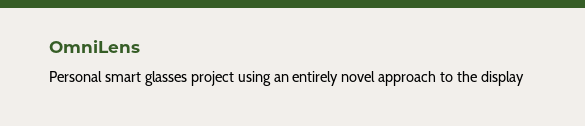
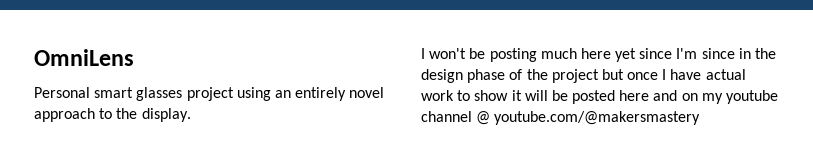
[481,71,525,86] display -> [141,108,191,122] [421,48,777,62] [421,69,746,83] [421,90,779,104] [421,111,701,125] display. // I won't be posting much here yet since I'm since in the design phase of the project but once I have actual work to show it will be posted here and on my youtube channel @ youtube.com/@makersmastery

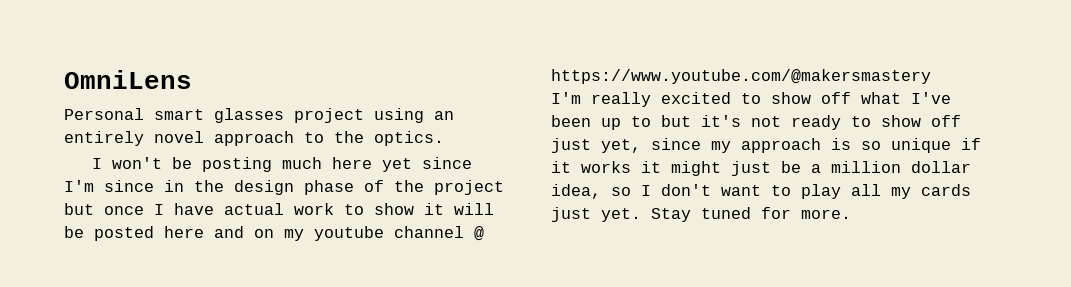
[141,108,191,122] display. -> [374,131,444,146] optics.
[494,111,701,125] youtube.com/@makersmastery -> [551,69,931,84] [551,92,951,107] [551,115,961,130] [551,138,981,153] [551,161,971,176] [551,184,971,199] [551,207,851,222] https://www.youtube.com/@makersmastery // I'm really excited to show off what I've been up to but it's not ready to show off just yet, since my approach is so unique if it works it might just be a million dollar idea, so I don't want to play all my cards just yet. Stay tuned for more.

